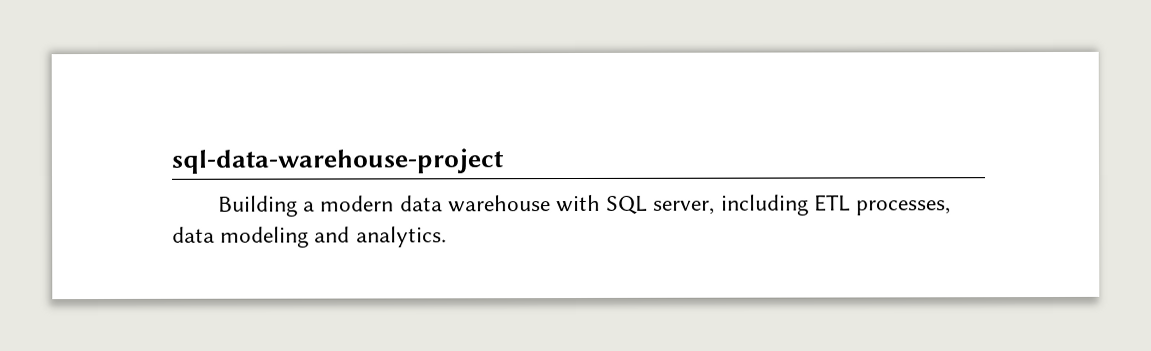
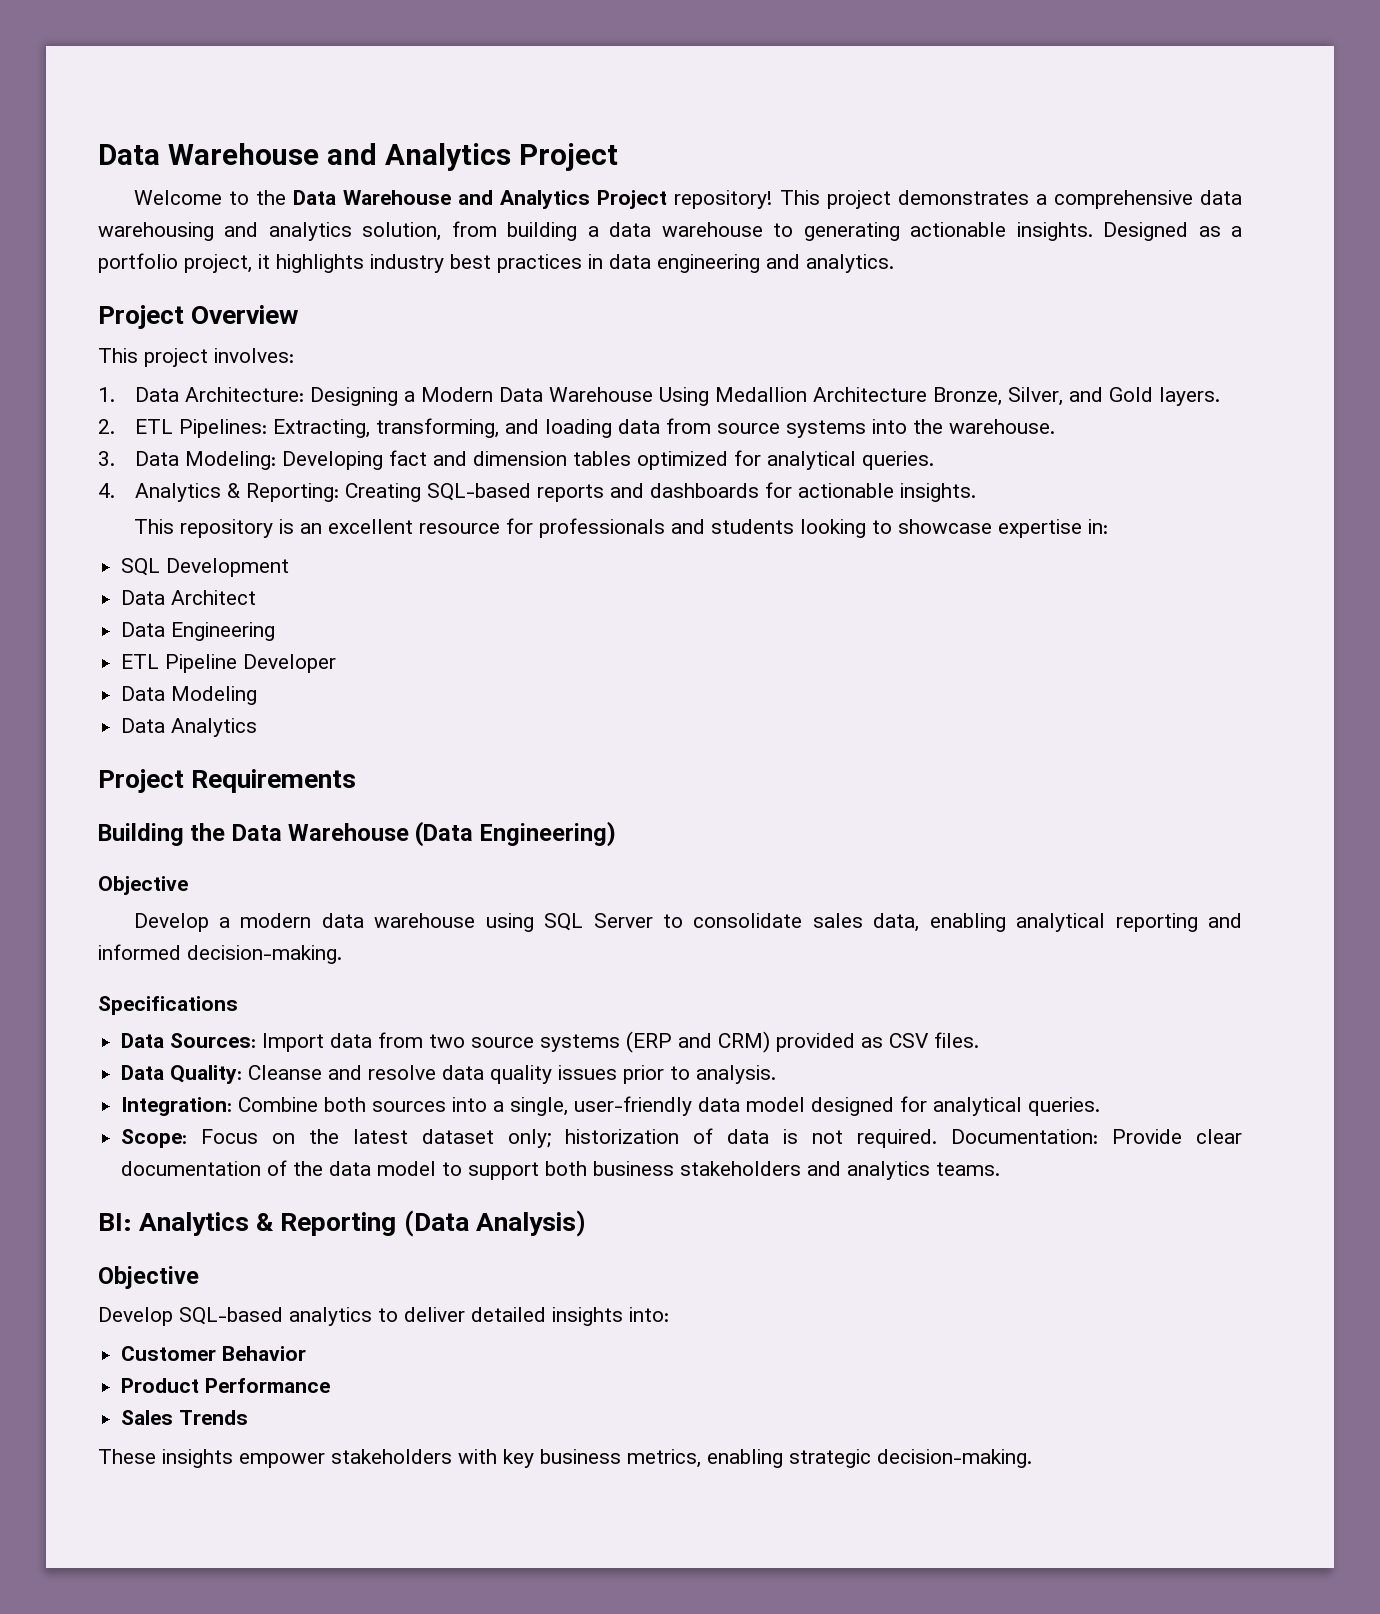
[171,148,504,174] [217,194,952,217] [172,226,447,248] sql-data-warehouse-project // Building a modern data warehouse with SQL server, including ETL processes, data modeling and analytics. -> [98,143,618,171] [133,190,1242,209] [98,221,1242,241] [98,253,894,273] [98,305,300,329] [98,348,294,367] [98,387,1220,406] [98,418,1055,438] [98,450,934,470] [98,482,976,502] [133,518,1108,538] [121,558,290,577] [121,590,257,605] [121,622,276,641] [121,654,337,673] [121,686,258,705] [121,718,258,737] [98,769,357,793] [98,821,616,847] [98,876,188,895] [133,913,1242,932] [98,944,342,964] [98,996,238,1015] [121,1031,980,1053] [121,1065,777,1084] [121,1096,1101,1116] [121,1128,1242,1148] [121,1160,1001,1180] [98,1210,586,1237] [98,1266,199,1289] [98,1307,669,1326] [121,1346,307,1361] [121,1378,331,1393] [121,1410,249,1425] [98,1449,1032,1468] Data Warehouse and Analytics Project // Welcome to the Data Warehouse and Analytics Project repository! This project demonstrates a comprehensive data warehousing and analytics solution, from building a data warehouse to generating actionable insights. Designed as a portfolio project, it highlights industry best practices in data engineering and analytics. // Project Overview // This project involves: // 1. Data Architecture: Designing a Modern Data Warehouse Using Medallion Architecture Bronze, Silver, and Gold layers. // 2. ETL Pipelines: Extracting, transforming, and loading data from source systems into the warehouse. // 3. Data Modeling: Developing fact and dimension tables optimized for analytical queries. // 4. Analytics & Reporting: Creating SQL-based reports and dashboards for actionable insights. // This repository is an excellent resource for professionals and students looking to showcase expertise in: // SQL Development // Data Architect // Data Engineering // ETL Pipeline Developer // Data Modeling // Data Analytics // Project Requirements // Building the Data Warehouse (Data Engineering) // Objective // Develop a modern data warehouse using SQL Server to consolidate sales data, enabling analytical reporting and informed decision-making. // Specifications // Data Sources: Import data from two source systems (ERP and CRM) provided as CSV files. // Data Quality: Cleanse and resolve data quality issues prior to analysis. // Integration: Combine both sources into a single, user-friendly data model designed for analytical queries. // Scope: Focus on the latest dataset only; historization of data is not required. Documentation: Provide clear documentation of the data model to support both business stakeholders and analytics teams. // BI: Analytics & Reporting (Data Analysis) // Objective // Develop SQL-based analytics to deliver detailed insights into: // Customer Behavior // Product Performance // Sales Trends // These insights empower stakeholders with key business metrics, enabling strategic decision-making.

